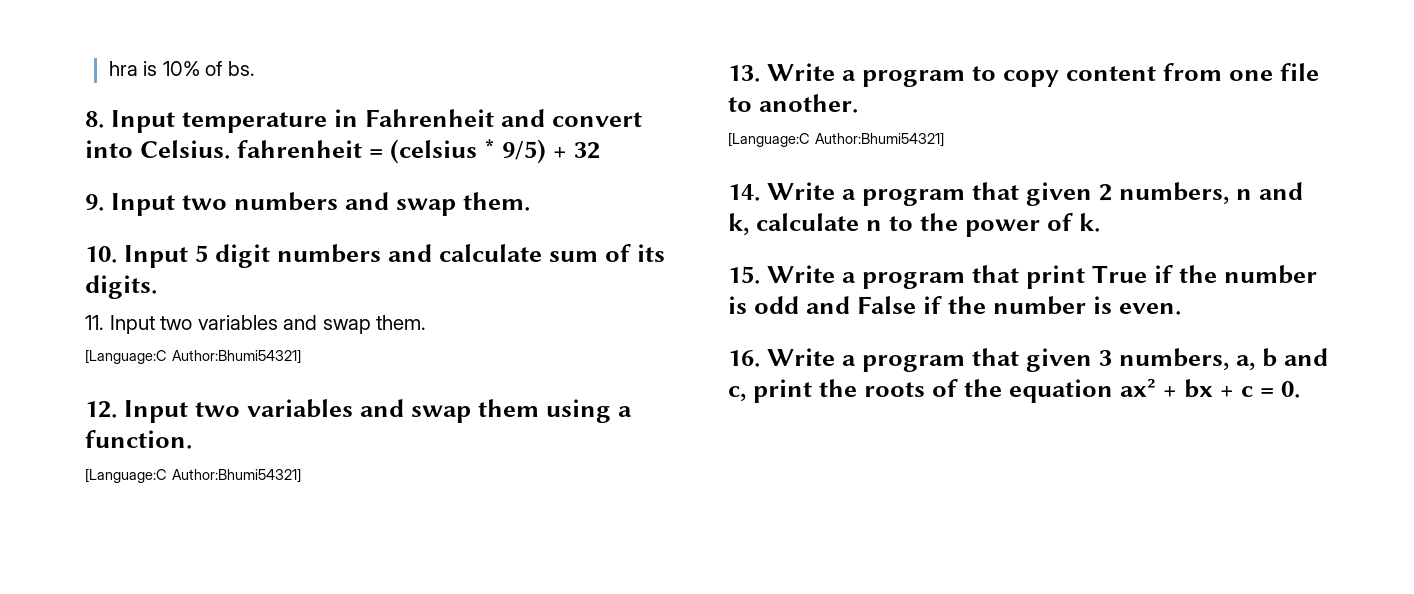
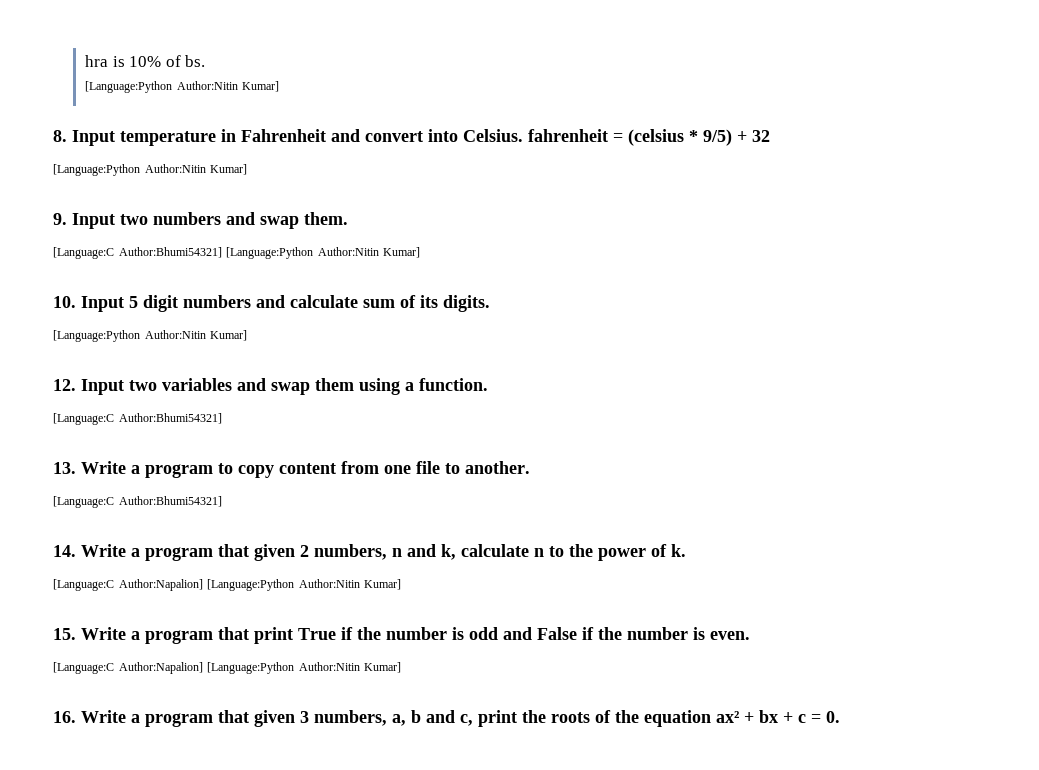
(255, 68) none -> [84,81,280,93] // [Language:Python Author:Nitin Kumar]
(601, 150) none -> [53,164,248,176] // [Language:Python Author:Nitin Kumar]
(531, 201) none -> [53,247,421,259] // [Language:C Author:Bhumi54321] [Language:Python Author:Nitin Kumar]
[85,315,427,334] [85,349,301,364] 11. Input two variables and swap them. // [Language:C Author:Bhumi54321] -> [53,330,248,342] [Language:Python Author:Nitin Kumar]
(1101, 222) none -> [53,579,402,591] // [Language:C Author:Napalion] [Language:Python Author:Nitin Kumar]
(1182, 309) none -> [53,662,402,674] // [Language:C Author:Napalion] [Language:Python Author:Nitin Kumar]

